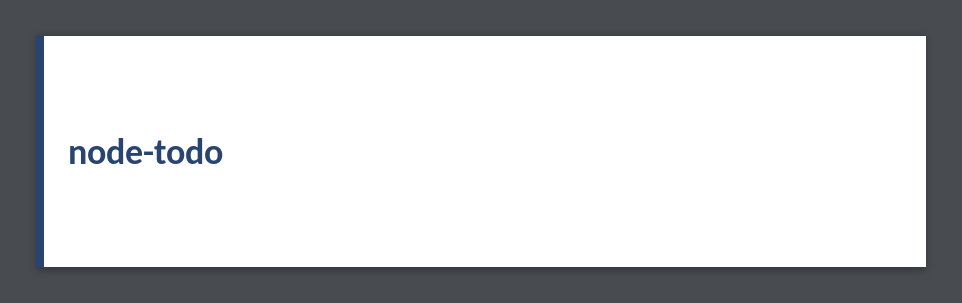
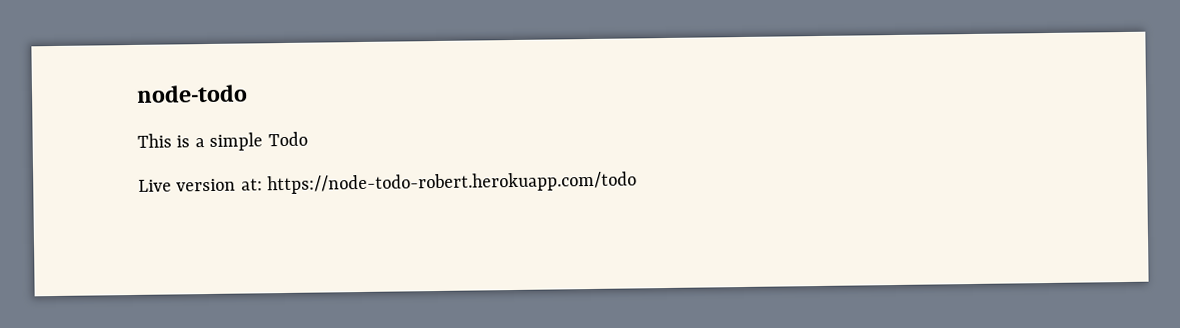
(223, 151) none -> [137,131,308,151] [138,171,638,195] // This is a simple Todo // Live version at: https://node-todo-robert.herokuapp.com/todo

